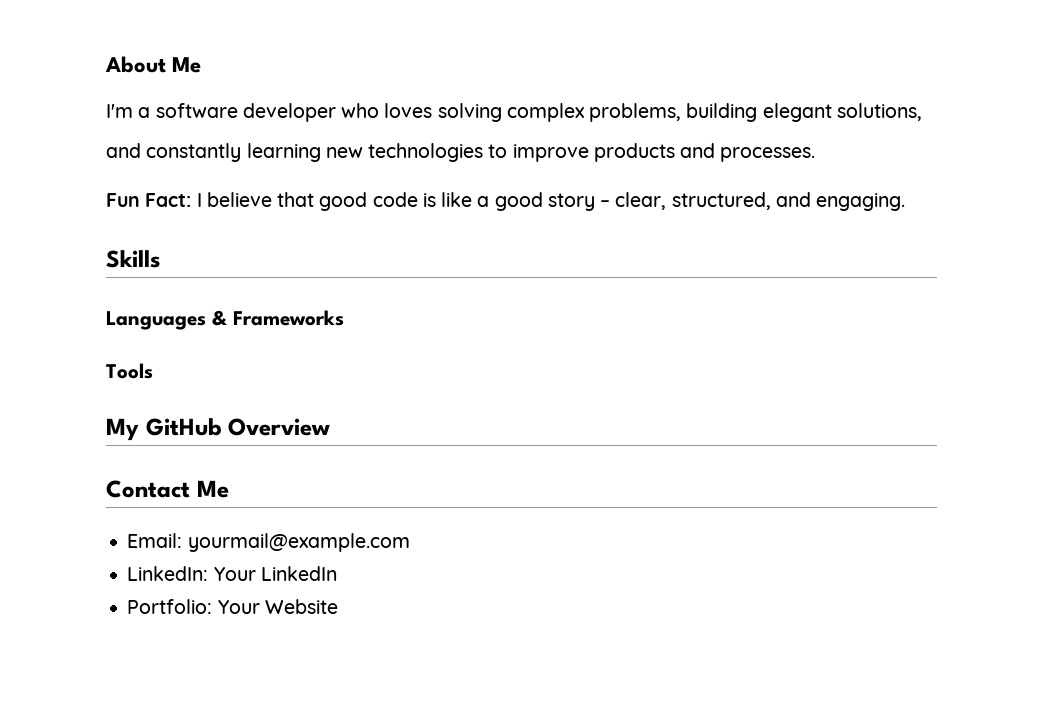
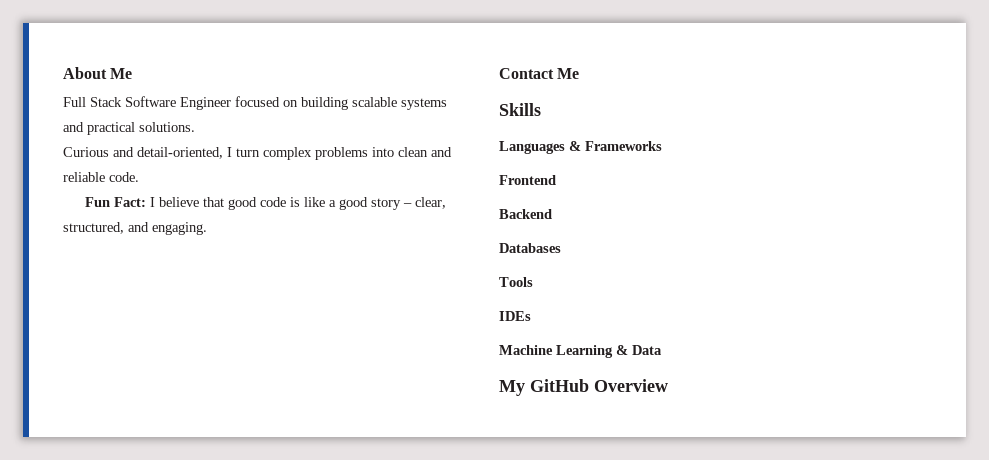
[106,103,922,122] [106,143,816,162] I'm a software developer who loves solving complex problems, building elegant solutions, // and constantly learning new technologies to improve products and processes. -> [63,96,447,110] [63,122,195,135] [63,147,452,160] [63,172,139,182] Full Stack Software Engineer focused on building scalable systems and practical solutions. // Curious and detail-oriented, I turn complex problems into clean and reliable code.
(906, 202) none -> [499,68,580,79] // Contact Me
[106,363,153,379] [106,418,331,441] [106,480,229,498] [127,533,410,552] [127,566,337,581] [127,599,338,614] Tools // My GitHub Overview // Contact Me // Email: yourmail@example.com // LinkedIn: Your LinkedIn // Portfolio: Your Website -> [499,175,556,185] [499,209,552,219] [499,243,561,253] [499,277,533,287] [499,311,531,321] [499,345,662,358] [499,379,668,396] Frontend // Backend // Databases // Tools // IDEs // Machine Learning & Data // My GitHub Overview

